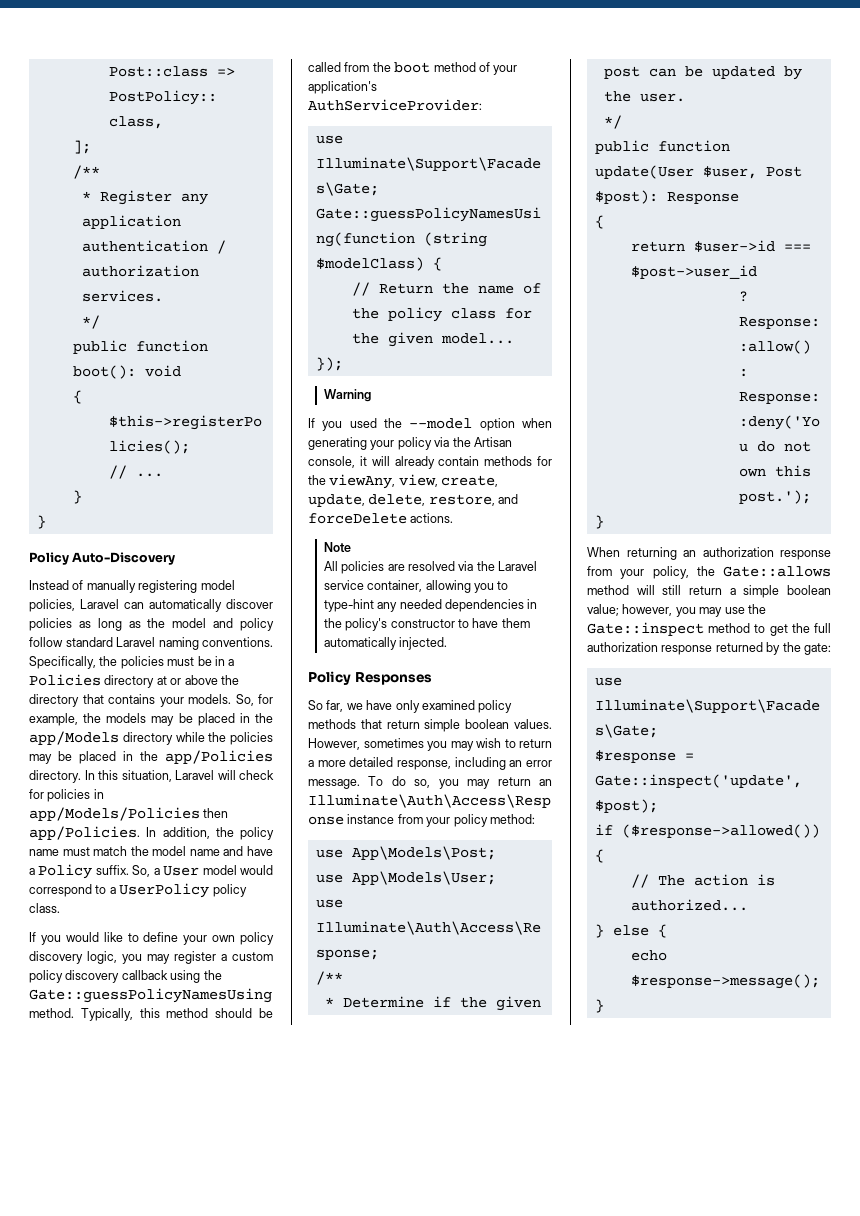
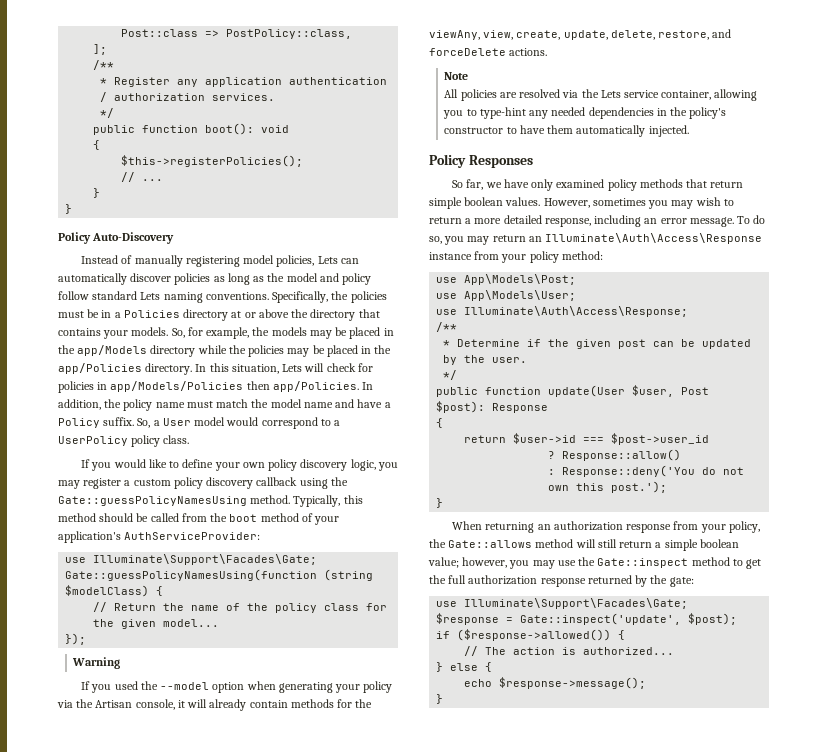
[80,599,119,609] Laravel -> [317,256,338,264] Lets
[116,637,155,647] Laravel -> [140,292,161,300] Lets
[175,770,214,780] Laravel -> [282,364,303,372] Lets
[498,561,538,571] Laravel -> [600,90,621,98] Lets

